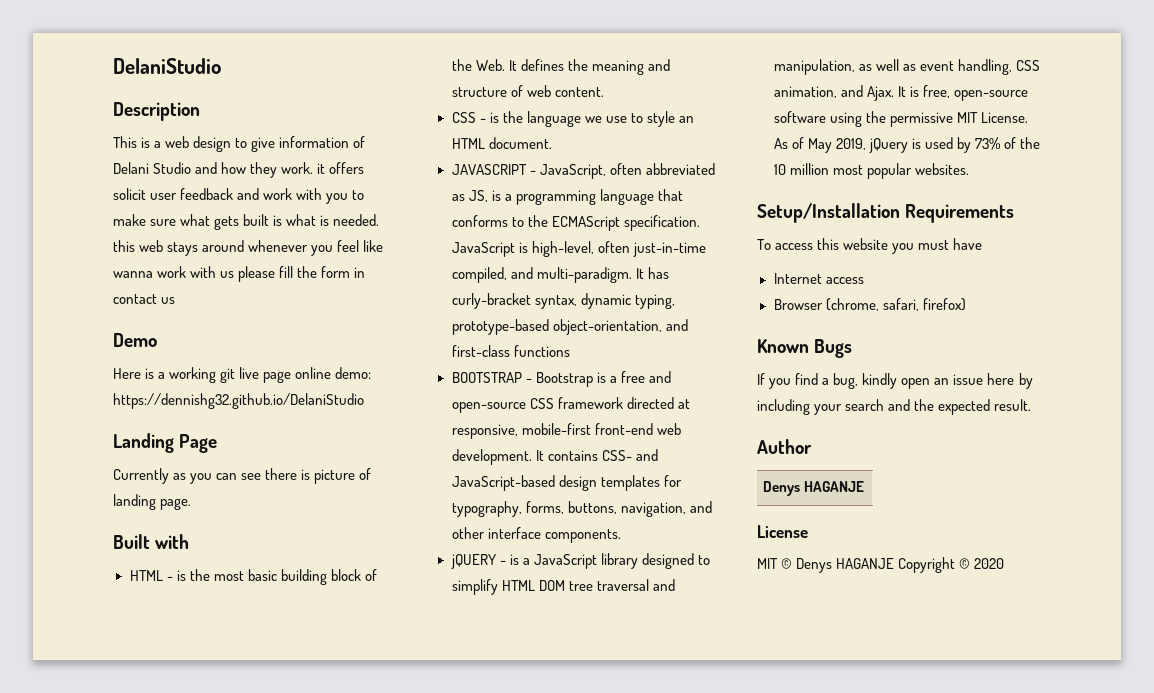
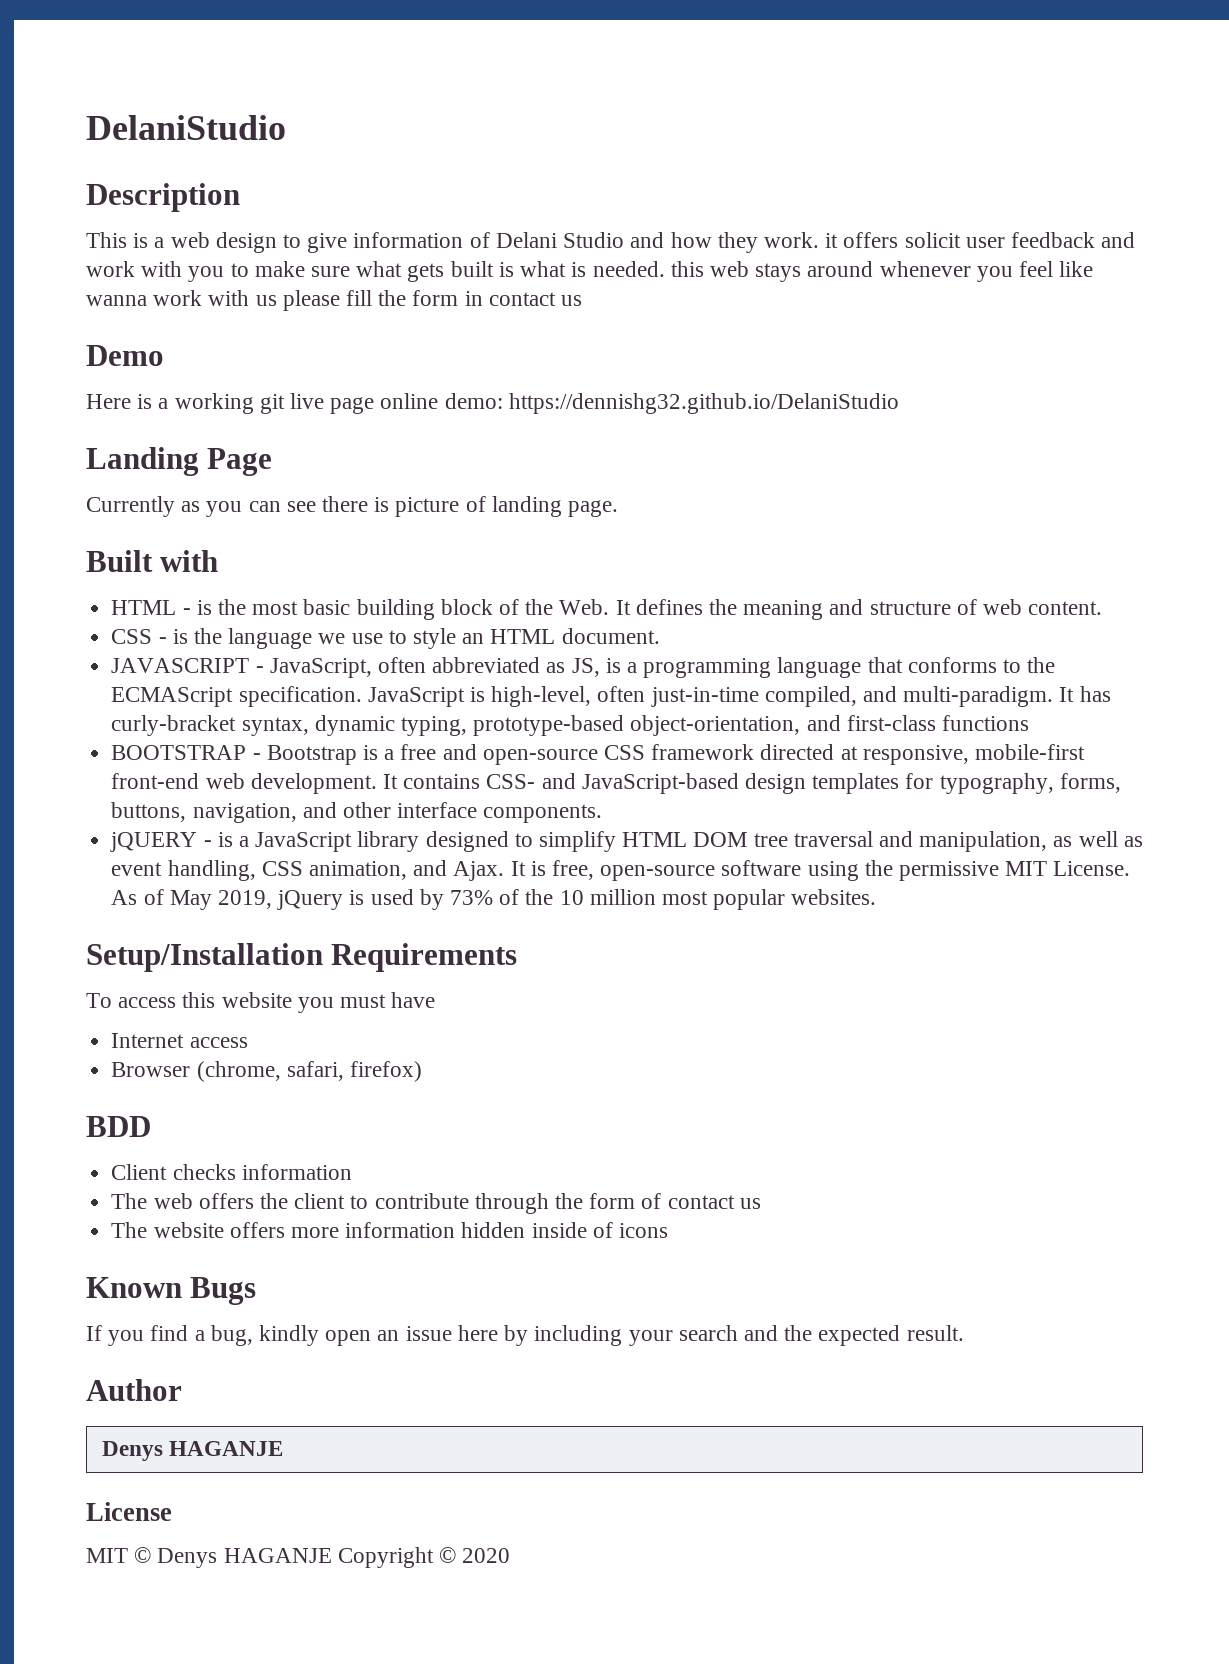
(966, 304) none -> [86,1116,151,1137] [111,1164,352,1180] [111,1193,761,1214] [111,1222,668,1238] // BDD // Client checks information // The web offers the client to contribute through the form of contact us // The website offers more information hidden inside of icons

